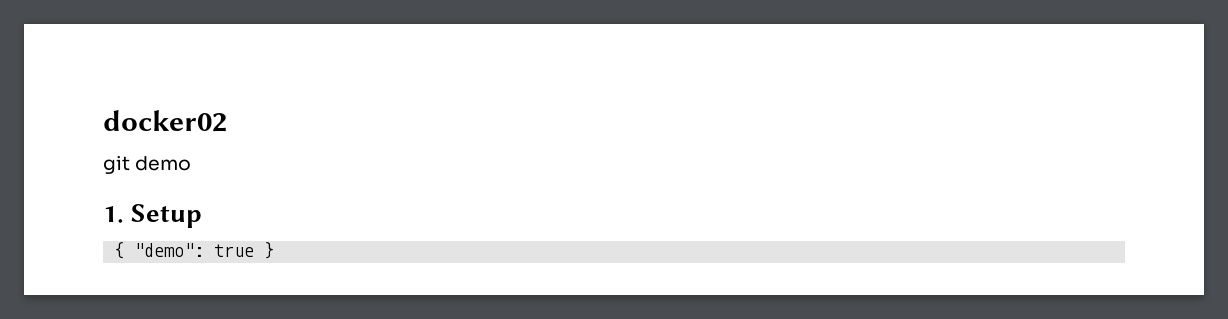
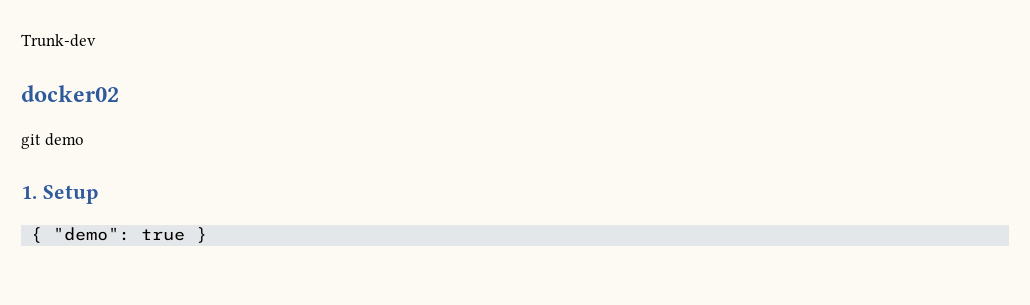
(103, 121) none -> [21,34,96,47] Trunk-dev //

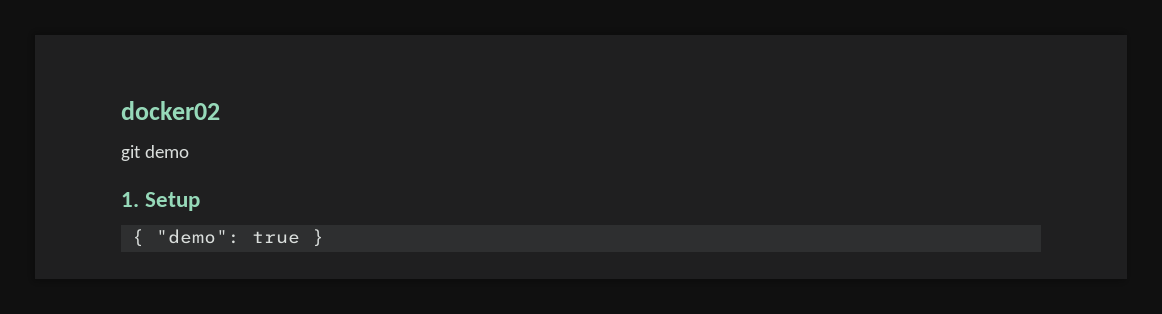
[21,34,96,47] Trunk-dev // -> (121, 110) none

